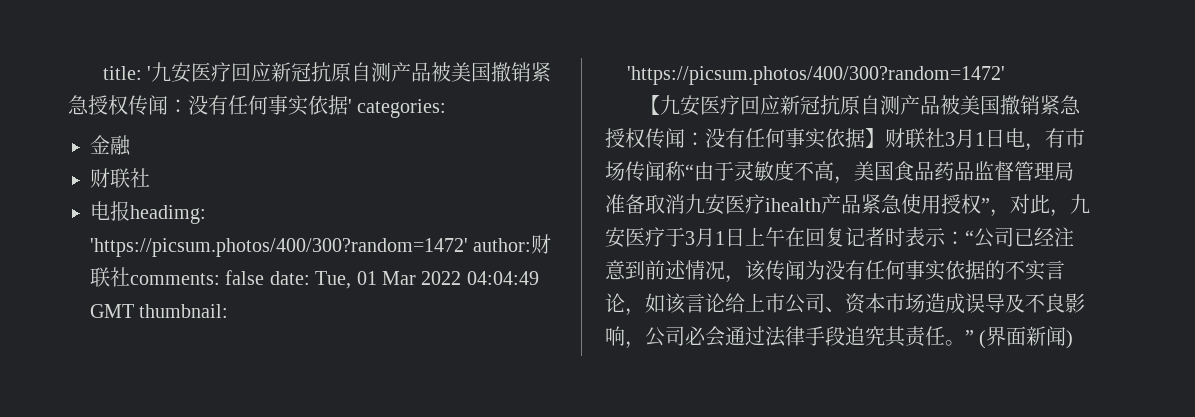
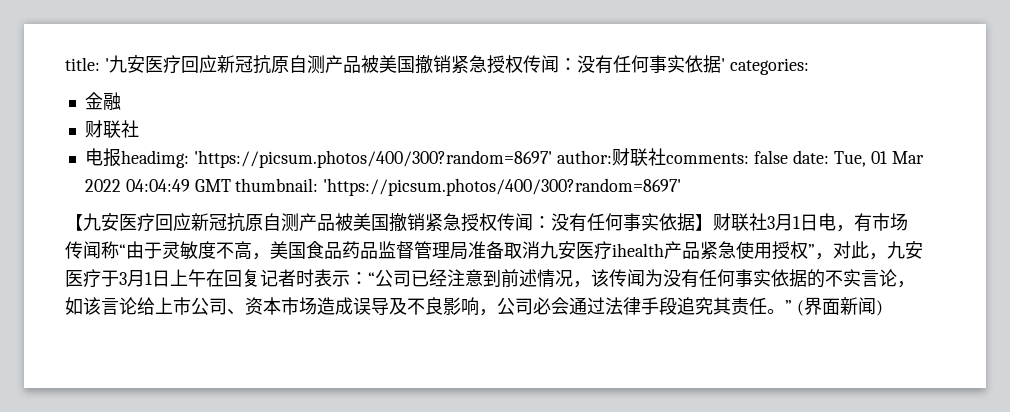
[90,238,468,257] 'https://picsum.photos/400/300?random=1472' -> [193,150,552,168] 'https://picsum.photos/400/300?random=8697'
[627,66,1005,85] 'https://picsum.photos/400/300?random=1472' -> [323,178,682,196] 'https://picsum.photos/400/300?random=8697'

